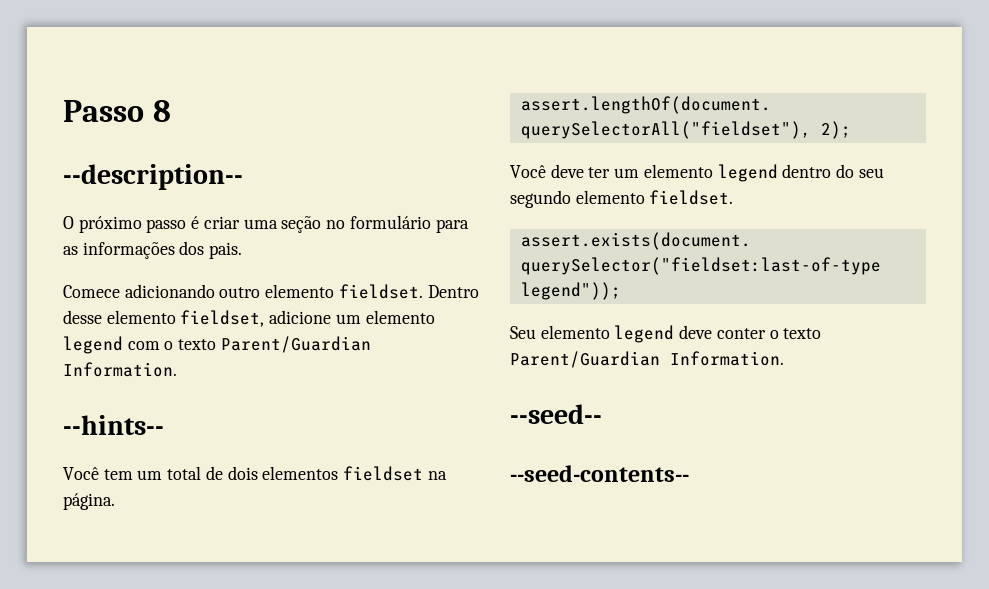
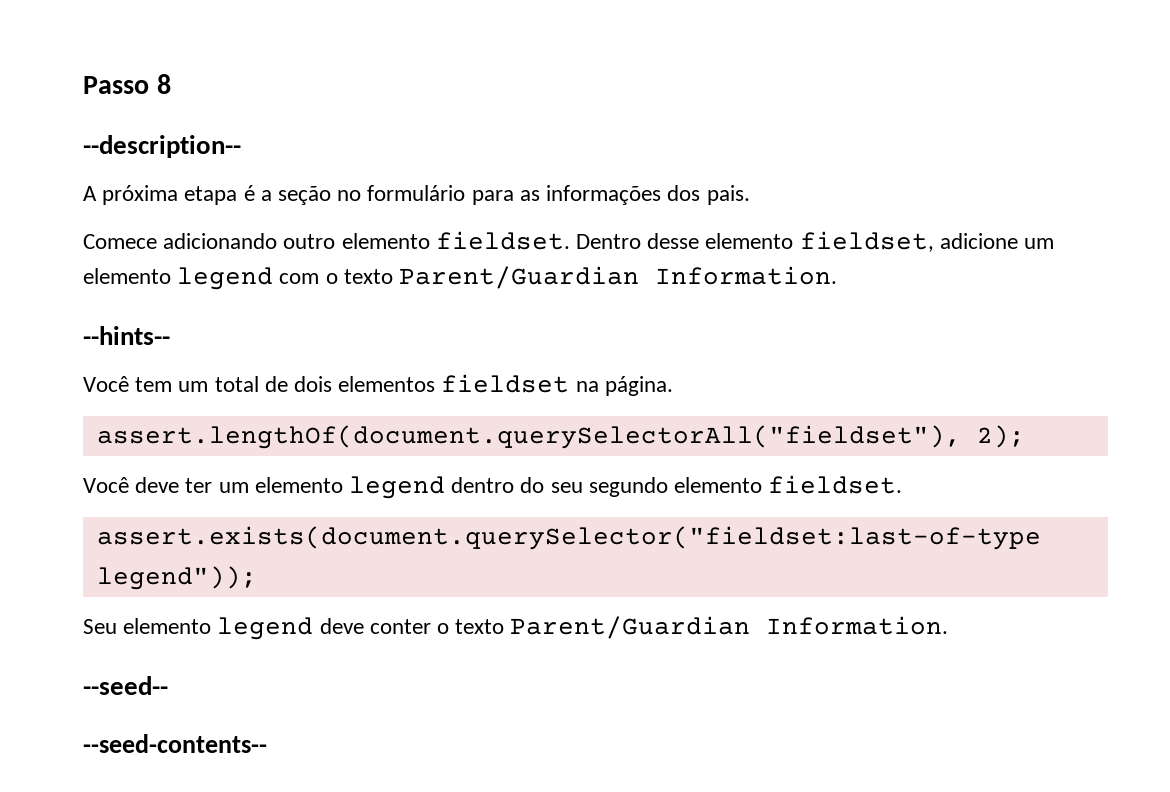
[63,216,278,233] O próximo passo é criar uma -> [83,185,272,205] A próxima etapa é a

